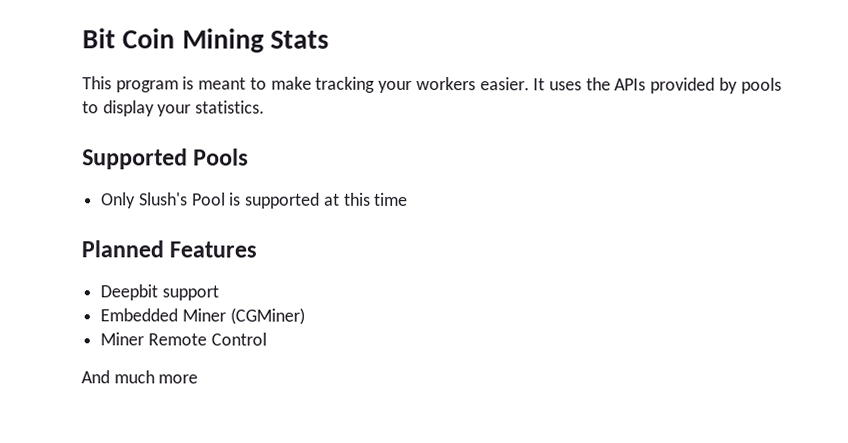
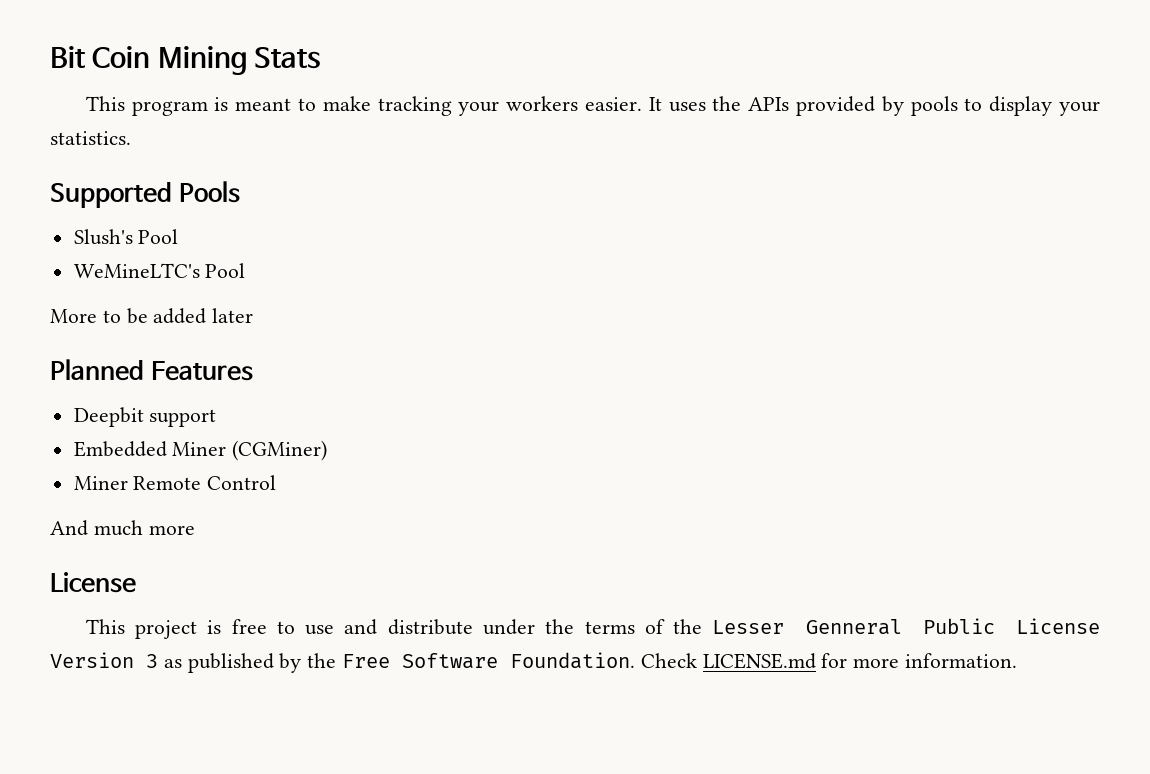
[101,192,137,209] Only -> (240, 192) none
[229,192,409,209] is supported at this time -> [73,263,246,278] [50,308,254,324] // WeMineLTC's Pool // More to be added later
(199, 379) none -> [50,572,136,593] [85,618,1100,639] [50,652,1018,673] // License // This project is free to use and distribute under the terms of the Lesser Genneral Public License Version 3 as published by the Free Software Foundation. Check LICENSE.md for more information.

